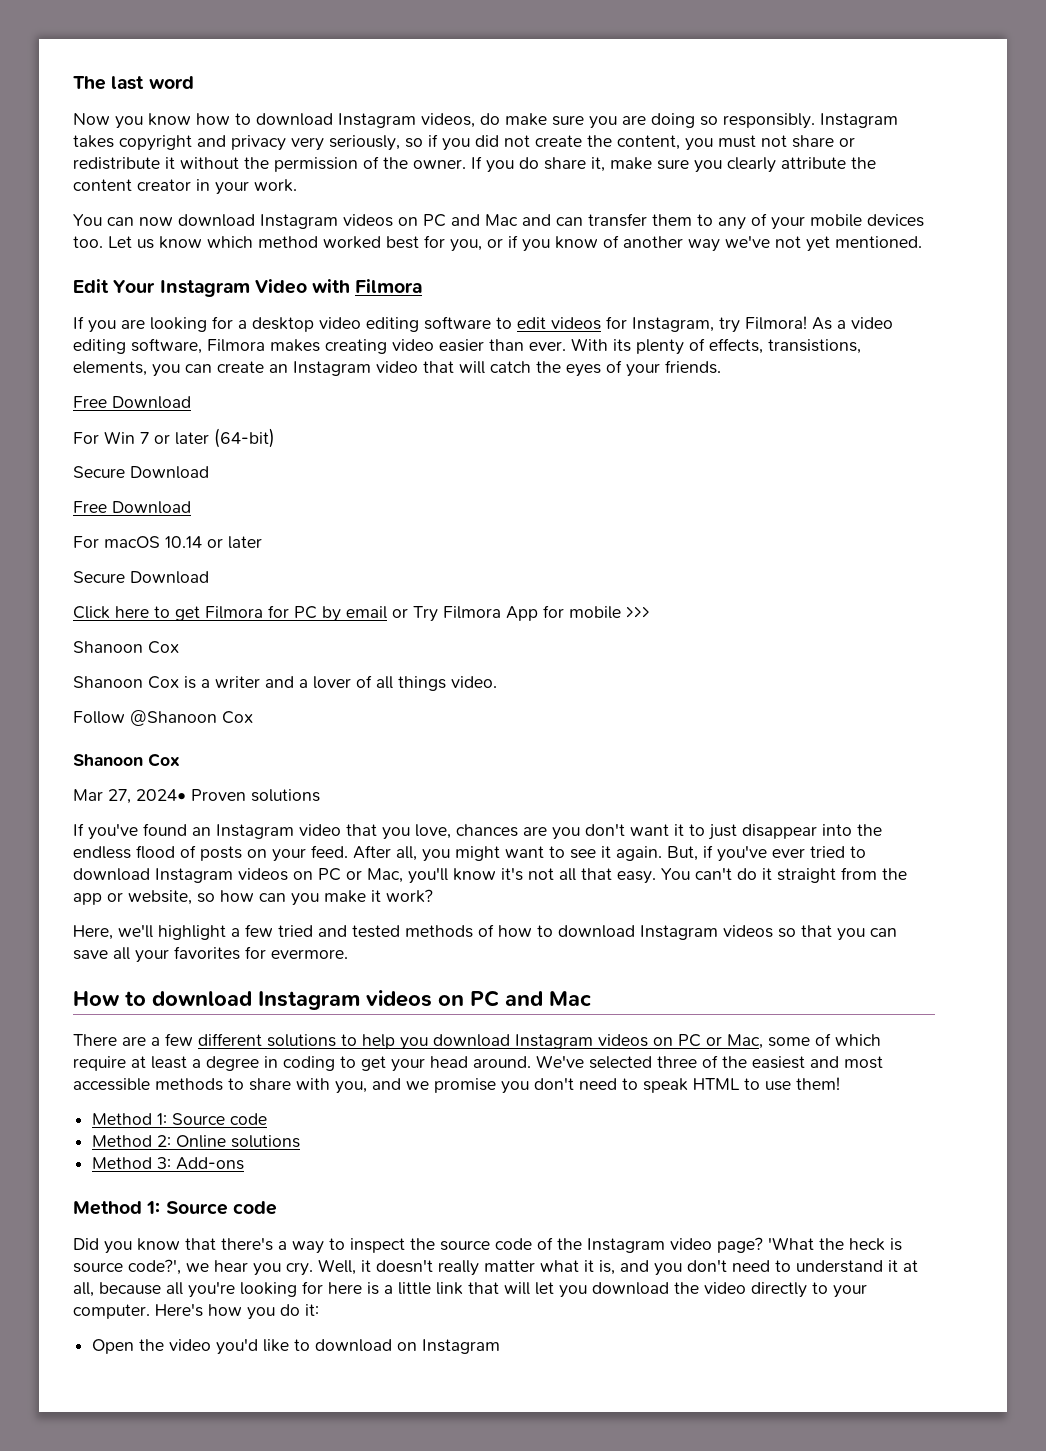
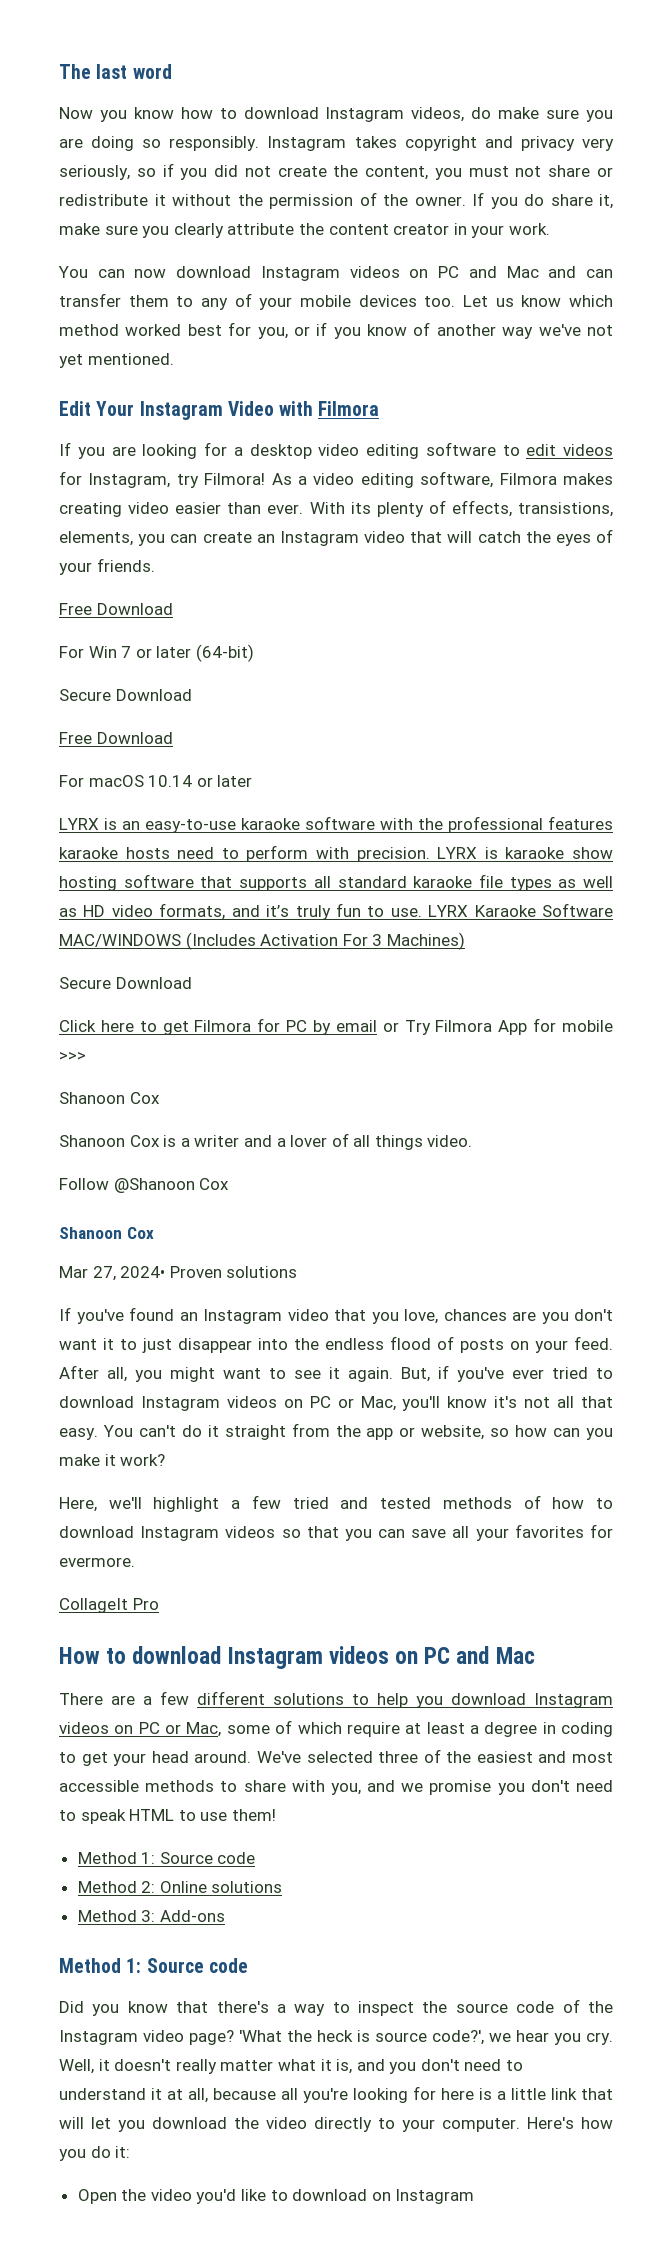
(262, 542) none -> [59,816,613,833] [59,845,614,862] [59,874,613,891] [59,903,614,920] [59,932,465,950] // LYRX is an easy-to-use karaoke software with the professional features karaoke hosts need to perform with precision. LYRX is karaoke show hosting software that supports all standard karaoke file types as well as HD video formats, and it’s truly fun to use. LYRX Karaoke Software MAC/WINDOWS (Includes Activation For 3 Machines)
(348, 954) none -> [59,1598,159,1613] // CollageIt Pro

